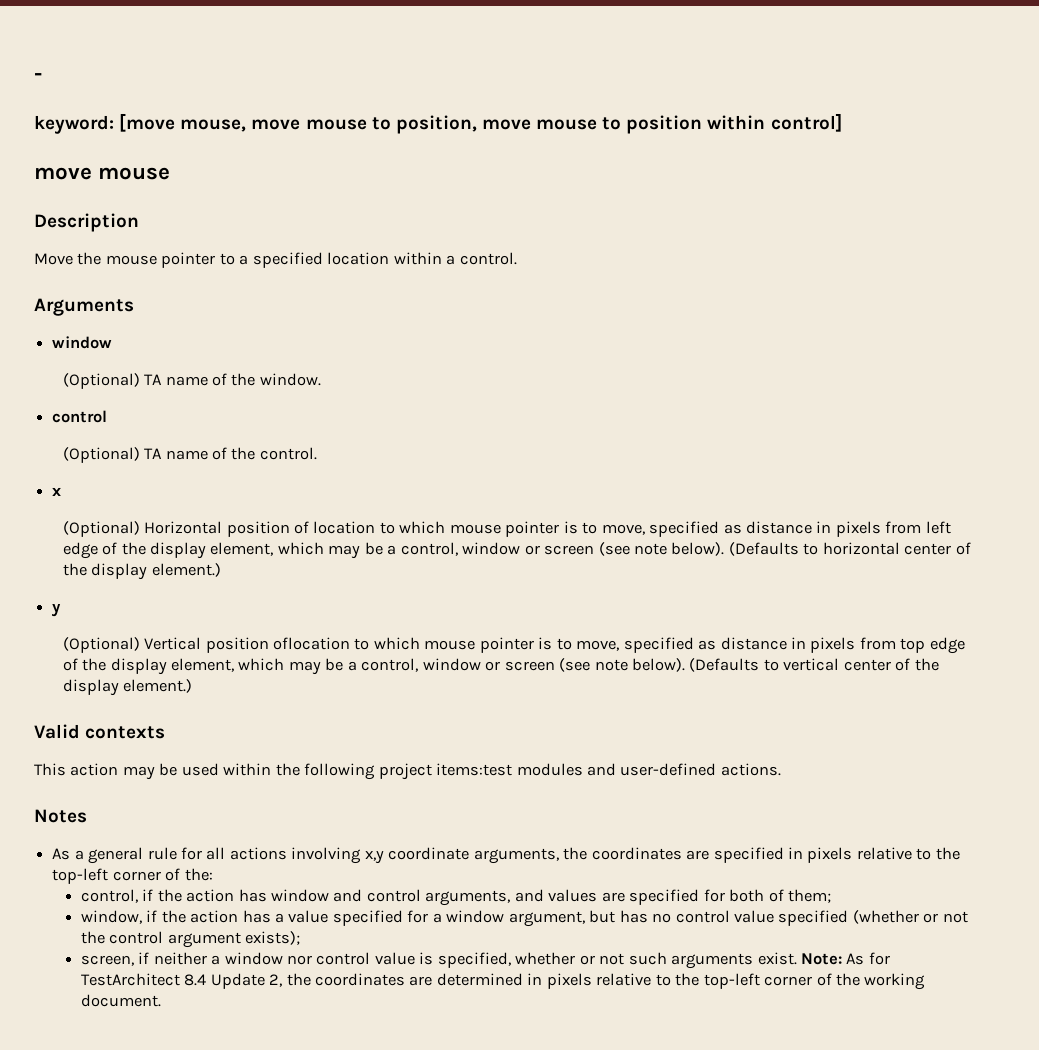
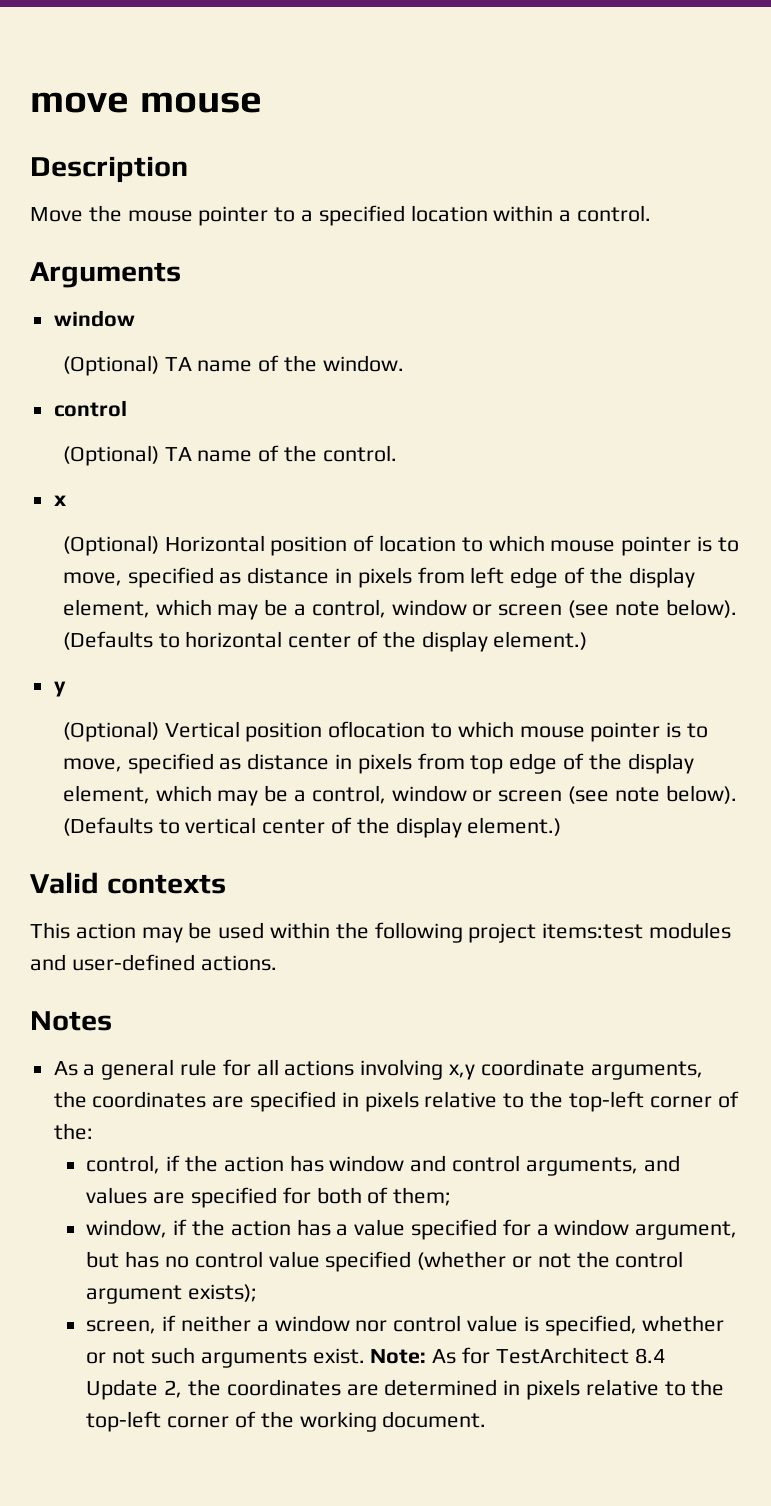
[34,73,42,81] [34,113,842,134] - // keyword: [move mouse, move mouse to position, move mouse to position within control] // -> (30, 102) none

